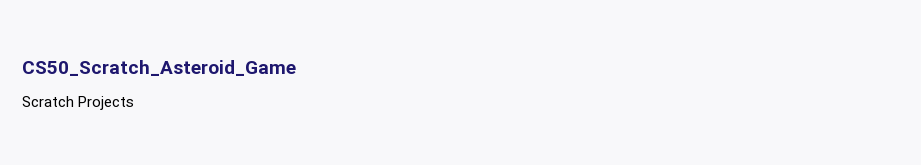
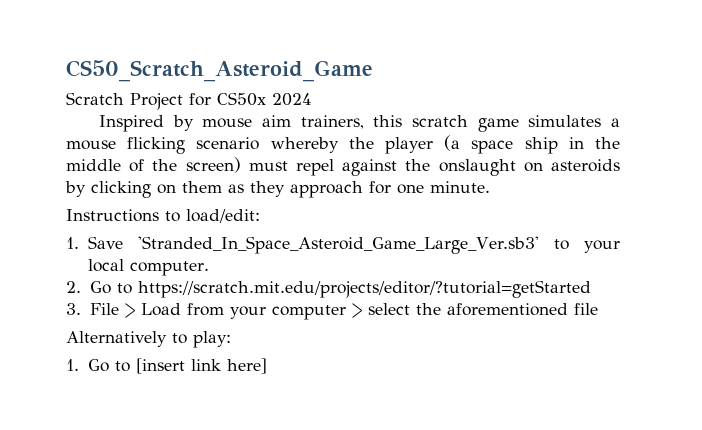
[78,96,135,110] Projects -> [130,92,312,110] [99,115,620,132] [66,135,620,154] [66,157,620,176] [65,181,490,198] [66,209,260,223] [66,236,620,254] [87,259,209,276] [66,280,591,298] [66,303,598,320] [66,331,231,348] [66,358,267,374] Project for CS50x 2024 // Inspired by mouse aim trainers, this scratch game simulates a mouse flicking scenario whereby the player (a space ship in the middle of the screen) must repel against the onslaught on asteroids by clicking on them as they approach for one minute. // Instructions to load/edit: // 1. Save 'Stranded_In_Space_Asteroid_Game_Large_Ver.sb3' to your local computer. // 2. Go to https://scratch.mit.edu/projects/editor/?tutorial=getStarted // 3. File > Load from your computer > select the aforementioned file // Alternatively to play: // 1. Go to [insert link here]

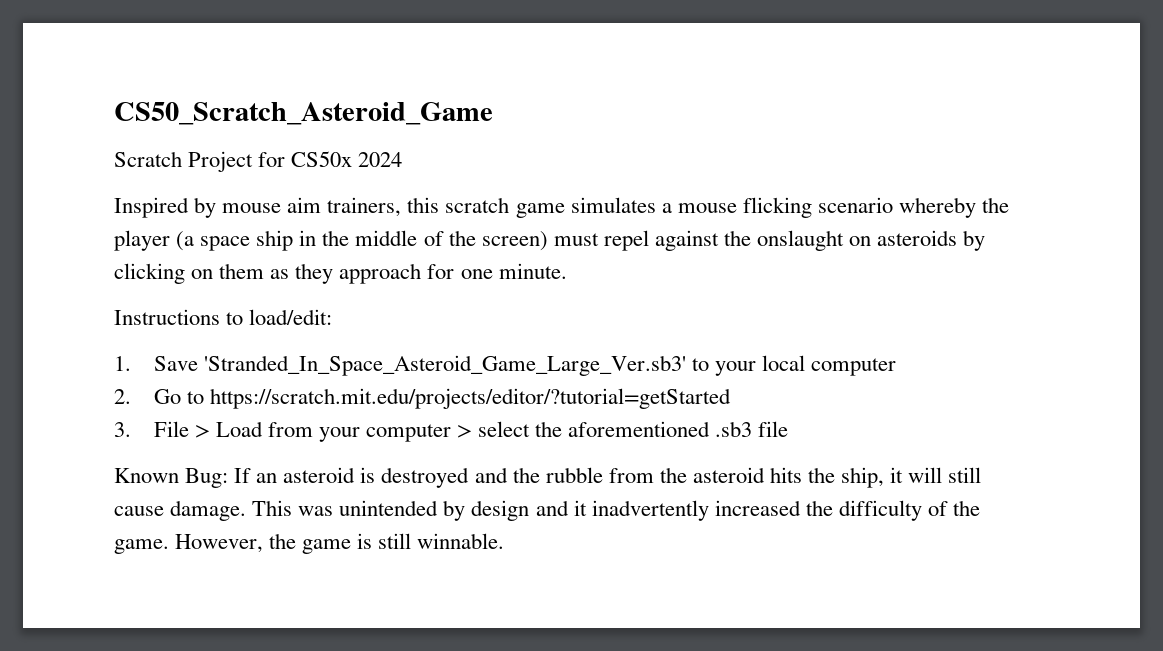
[129,261,209,276] computer. -> [811,358,897,376] computer
(568, 309) none -> [715,421,753,437] .sb3
[66,331,231,348] [66,358,267,374] Alternatively to play: // 1. Go to [insert link here] -> [114,467,982,488] [114,500,981,521] [114,533,505,554] Known Bug: If an asteroid is destroyed and the rubble from the asteroid hits the ship, it will still cause damage. This was unintended by design and it inadvertently increased the difficulty of the game. However, the game is still winnable.

